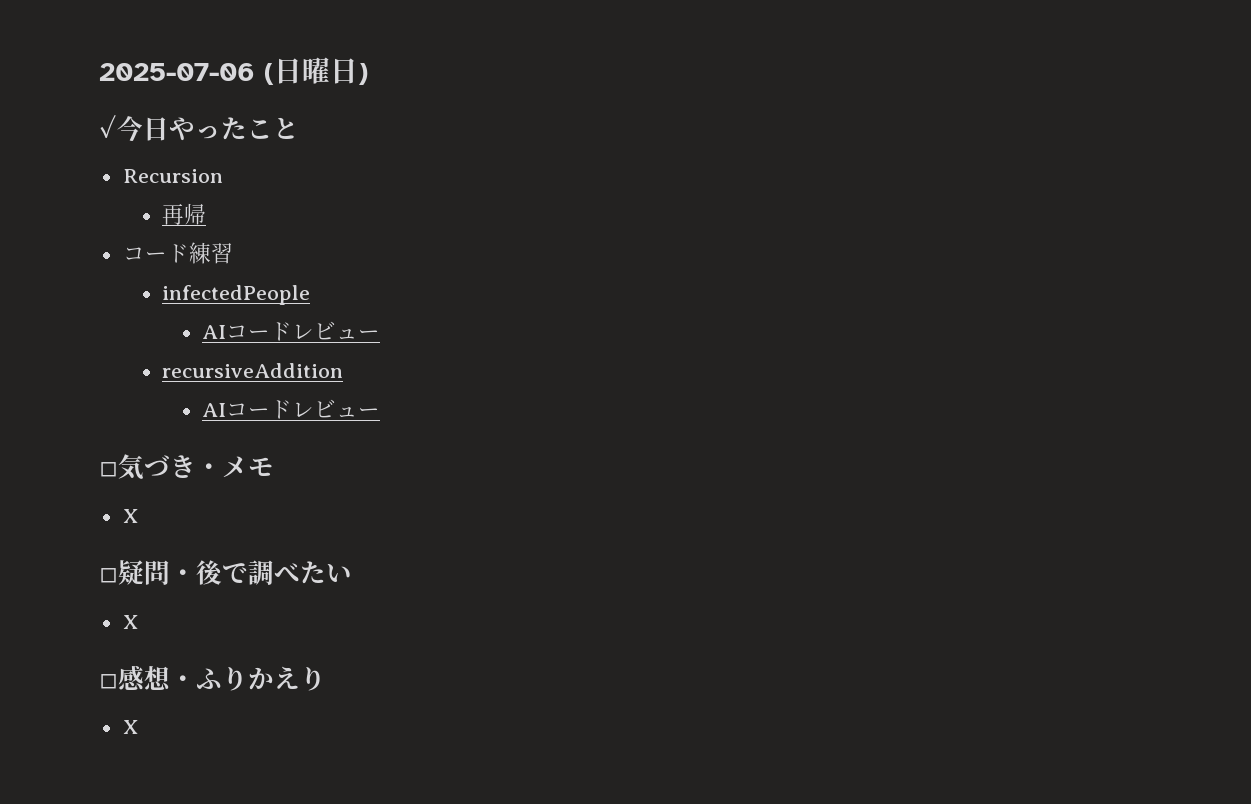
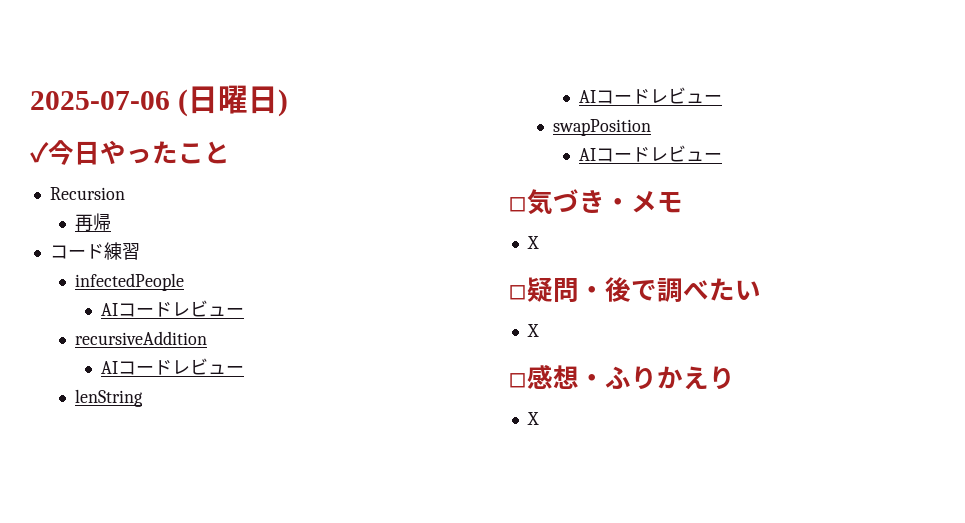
(381, 412) none -> [75,389,144,407] [578,87,722,104] [553,119,652,136] [578,145,722,162] // lenString // AIコードレビュー // swapPosition // AIコードレビュー

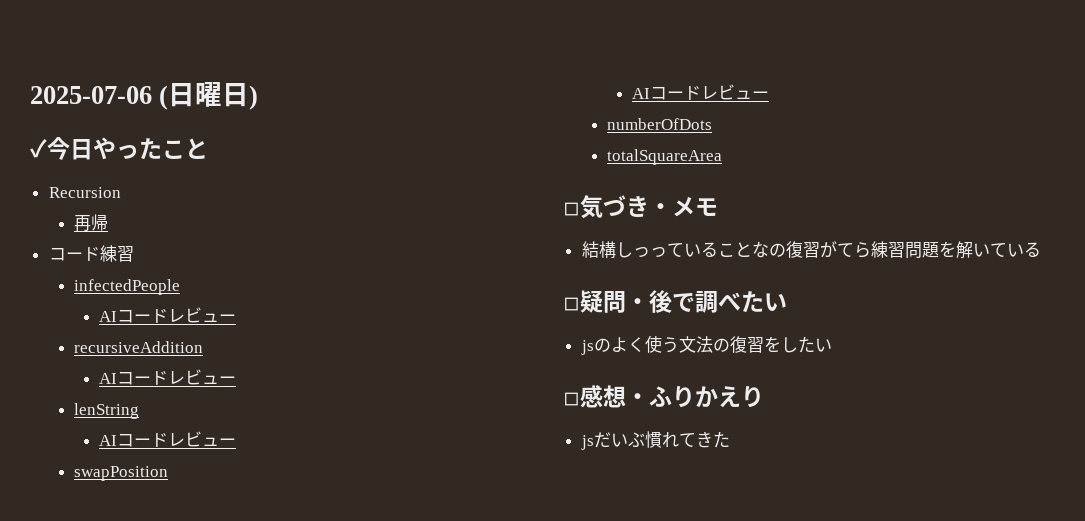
(722, 156) none -> [606,118,712,130] [606,149,722,165] // numberOfDots // totalSquareArea
[526,236,539,249] X -> [581,241,1041,259] 結構しっっていることなの復習がてら練習問題を解いている
[526,324,539,337] X -> [580,335,832,355] jsのよく使う文法の復習をしたい
[526,412,539,425] X -> [580,431,730,450] jsだいぶ慣れてきた

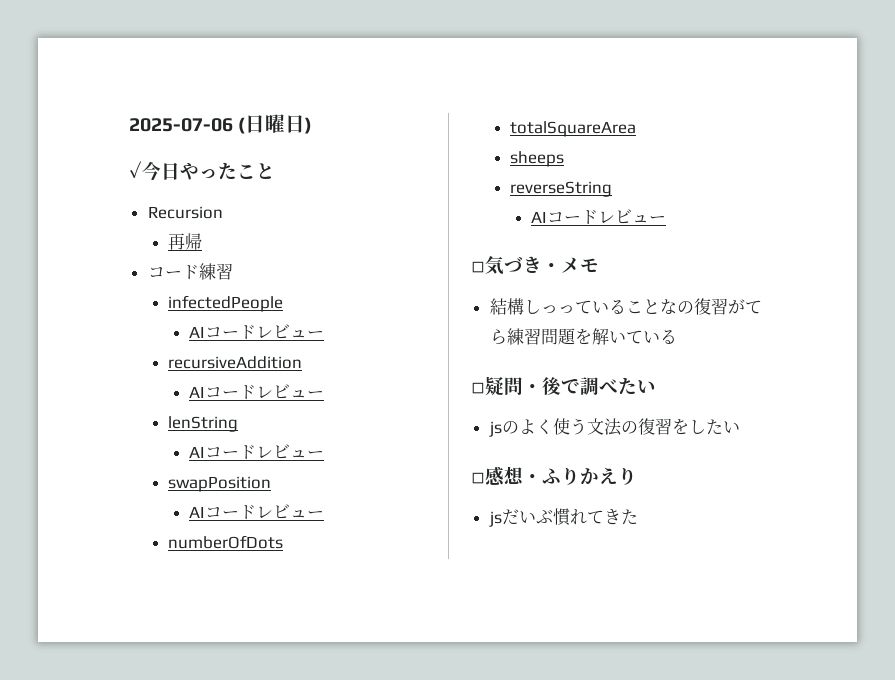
(722, 157) none -> [510,151,565,167] [510,181,613,197] [531,209,667,225] // sheeps // reverseString // AIコードレビュー

